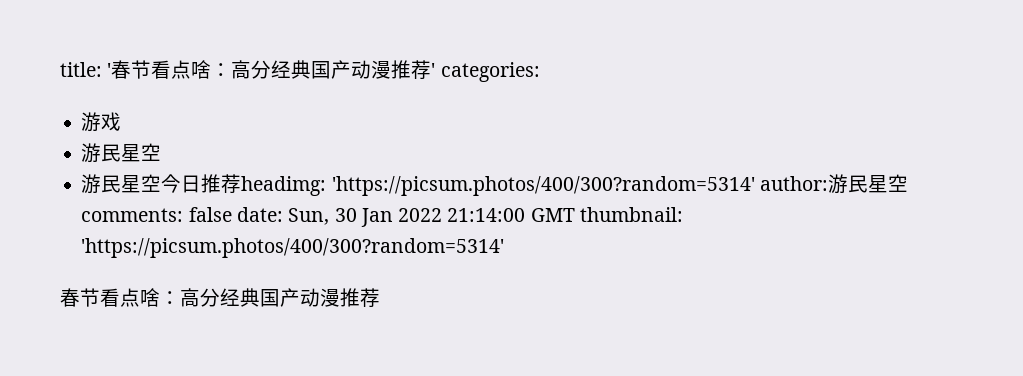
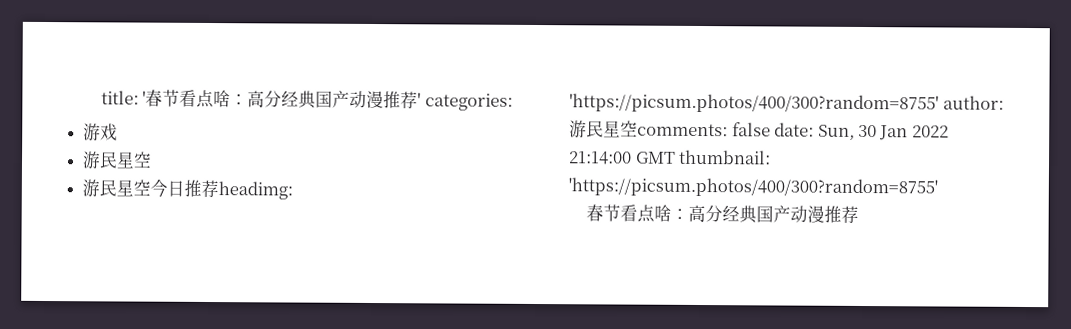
[331,176,755,196] 'https://picsum.photos/400/300?random=5314' -> [569,93,940,114] 'https://picsum.photos/400/300?random=8755'
[81,238,505,258] 'https://picsum.photos/400/300?random=5314' -> [568,177,939,198] 'https://picsum.photos/400/300?random=8755'

